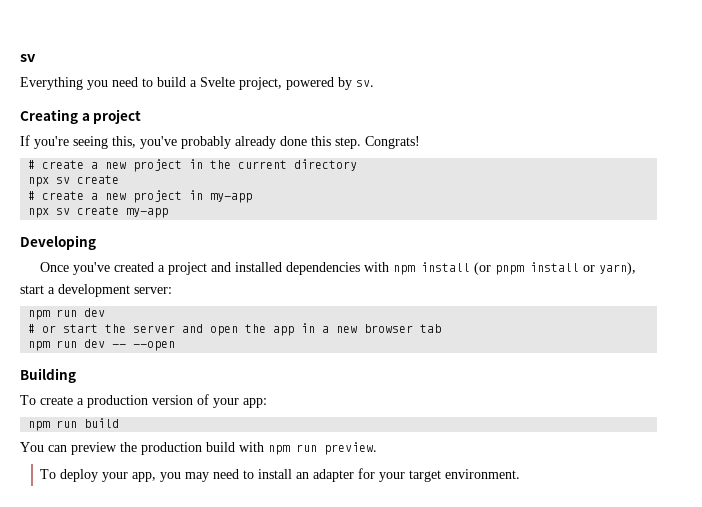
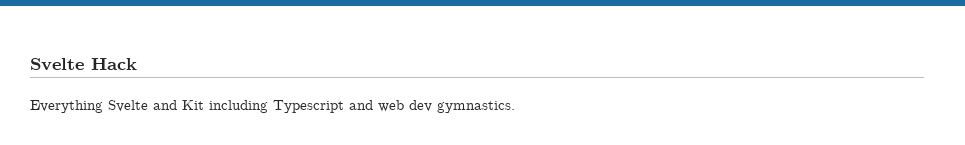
[20,54,36,62] sv -> [30,58,137,71] Svelte Hack
[87,77,374,90] [20,109,142,124] [20,135,420,149] [28,159,358,172] [28,175,120,187] [28,190,253,203] [28,206,169,218] [20,235,96,250] [39,262,636,275] [20,284,172,297] [28,308,106,320] [28,323,442,336] [28,339,176,351] [20,368,76,383] [20,394,267,408] [28,418,120,431] [20,442,377,455] [40,468,521,482] you need to build a Svelte project, powered by sv. // Creating a project // If you're seeing this, you've probably already done this step. Congrats! // # create a new project in the current directory // npx sv create // # create a new project in my-app // npx sv create my-app // Developing // Once you've created a project and installed dependencies with npm install (or pnpm install or yarn), start a development server: // npm run dev // # or start the server and open the app in a new browser tab // npm run dev -- --open // Building // To create a production version of your app: // npm run build // You can preview the production build with npm run preview. // To deploy your app, you may need to install an adapter for your target environment. -> [108,100,515,113] Svelte and Kit including Typescript and web dev gymnastics.

